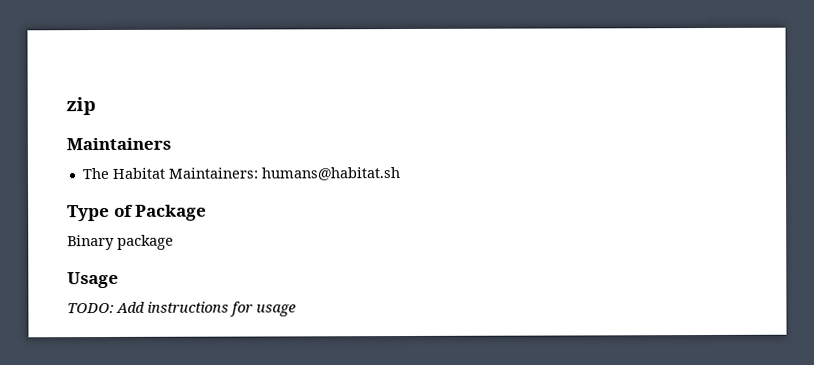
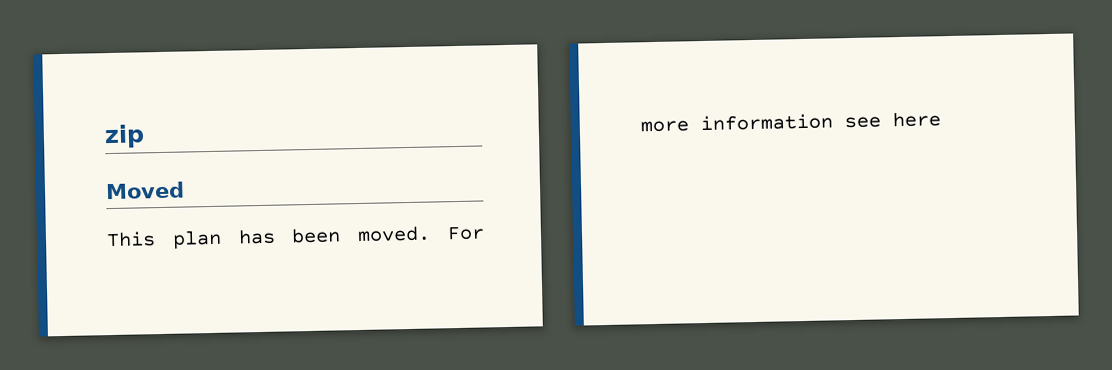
[66,137,171,151] [81,167,400,181] [67,204,208,222] [67,234,174,251] [67,271,119,289] [67,301,296,317] Maintainers // The Habitat Maintainers: humans@habitat.sh // Type of Package // Binary package // Usage // TODO: Add instructions for usage -> [105,181,185,200] [106,225,486,249] [640,111,941,133] Moved // This plan has been moved. For more information see here

